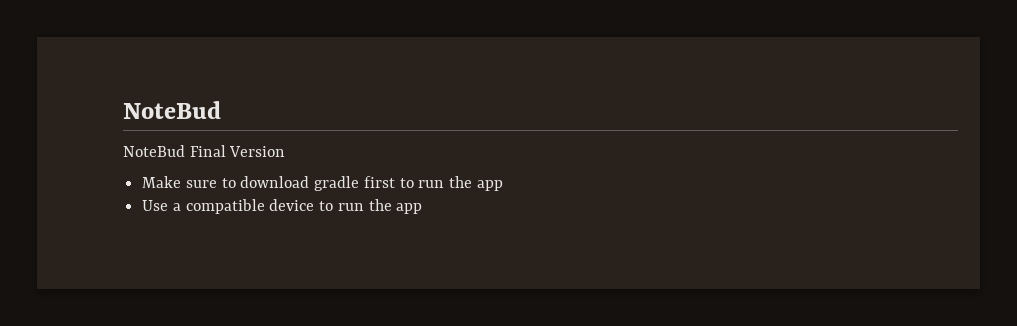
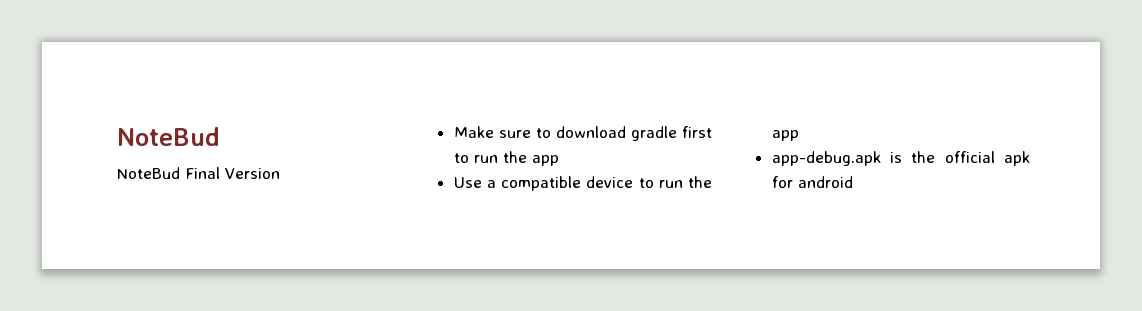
(423, 208) none -> [771,151,1030,166] [771,176,853,188] // app-debug.apk is the official apk for android

